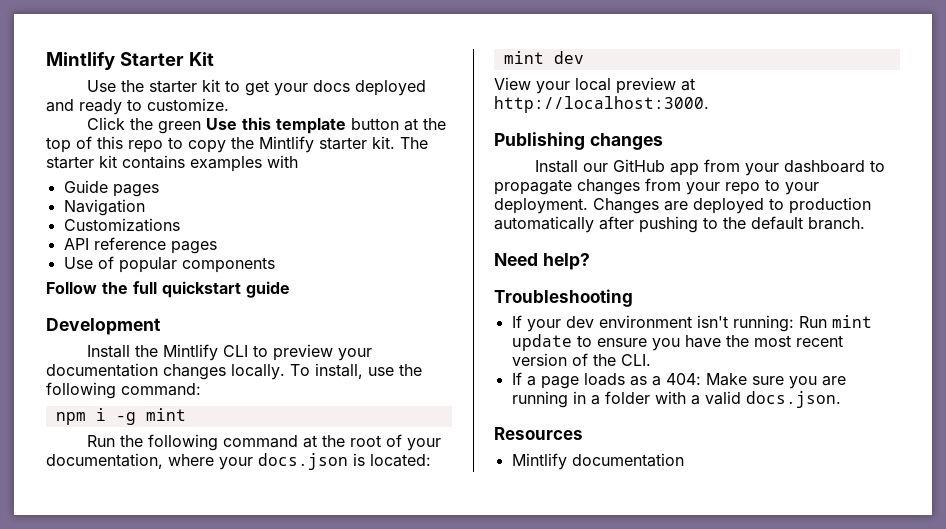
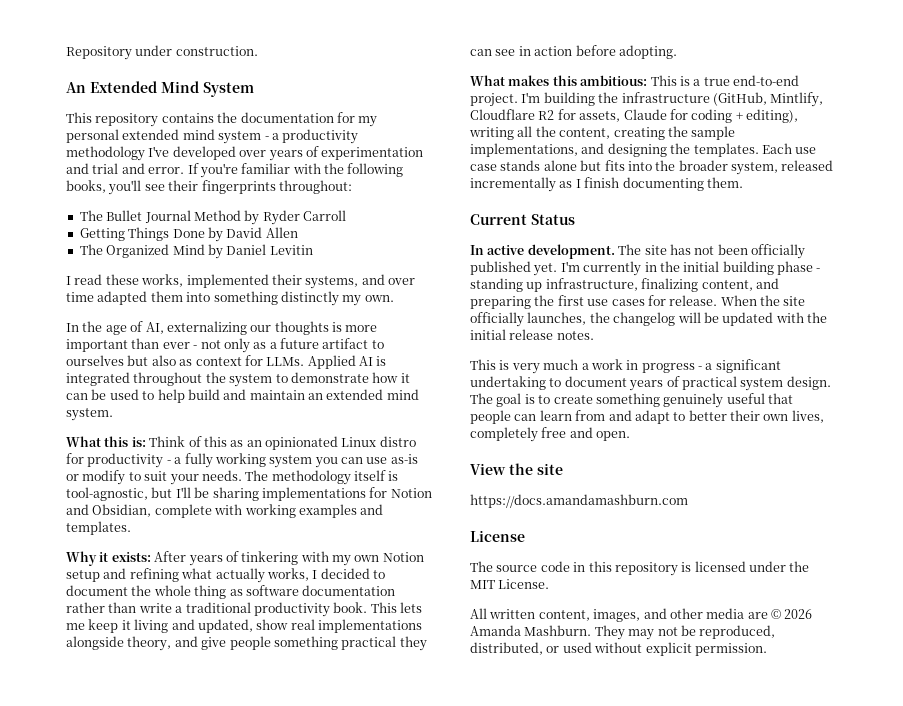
[46,52,214,70] [87,79,427,96] [46,98,229,115] [87,117,447,134] [46,136,428,153] [46,155,298,172] [63,180,159,197] [63,199,145,216] [63,218,180,232] [63,237,217,254] [63,256,275,273] [46,281,290,298] [46,318,161,335] [87,344,373,361] [46,363,422,380] [46,382,201,399] [55,408,186,425] [87,434,442,451] [46,453,431,470] [503,51,584,64] [494,77,695,94] [494,96,709,113] [494,132,663,150] [535,159,886,176] [494,178,819,195] [494,197,871,214] [494,216,865,233] [494,253,590,270] [494,289,633,307] [511,315,872,332] [511,334,843,351] [511,353,651,366] [511,372,846,389] [511,391,841,408] [494,427,583,440] [511,453,684,470] Mintlify Starter Kit // Use the starter kit to get your docs deployed and ready to customize. // Click the green Use this template button at the top of this repo to copy the Mintlify starter kit. The starter kit contains examples with // Guide pages // Navigation // Customizations // API reference pages // Use of popular components // Follow the full quickstart guide // Development // Install the Mintlify CLI to preview your documentation changes locally. To install, use the following command: // npm i -g mint // Run the following command at the root of your documentation, where your docs.json is located: // mint dev // View your local preview at http://localhost:3000. // Publishing changes // Install our GitHub app from your dashboard to propagate changes from your repo to your deployment. Changes are deployed to production automatically after pushing to the default branch. // Need help? // Troubleshooting // If your dev environment isn't running: Run mint update to ensure you have the most recent version of the CLI. // If a page loads as a 404: Make sure you are running in a folder with a valid docs.json. // Resources // Mintlify documentation -> [66,45,258,60] [66,81,254,97] [66,112,378,127] [66,129,359,144] [66,146,424,161] [66,163,404,178] [66,180,352,195] [79,210,346,225] [79,227,298,242] [79,244,313,259] [66,274,415,289] [66,291,394,306] [66,321,378,335] [66,338,384,353] [66,355,387,369] [66,372,410,387] [66,389,419,403] [66,408,113,421] [66,436,416,450] [66,453,418,468] [66,470,399,485] [66,487,432,501] [66,504,384,518] [66,521,131,535] [66,551,424,566] [66,568,385,583] [66,585,396,599] [66,602,422,617] [66,619,422,633] [66,636,427,651] [470,45,677,59] [470,75,799,86] [470,92,824,107] [470,109,798,123] [469,126,736,140] [470,143,817,157] [470,160,834,175] [470,177,743,192] [470,214,575,225] [470,244,805,259] [470,261,821,276] [470,278,779,292] [470,295,806,309] [470,312,827,327] [470,329,594,340] [470,359,781,374] [470,376,831,391] [470,393,793,408] [470,410,824,424] [470,427,631,442] [470,463,563,475] [470,494,688,508] [470,530,525,542] [470,561,810,576] [470,579,550,589] [470,608,813,622] [470,625,776,640] [470,642,767,656] Repository under construction. // An Extended Mind System // This repository contains the documentation for my personal extended mind system - a productivity methodology I've developed over years of experimentation and trial and error. If you're familiar with the following books, you'll see their fingerprints throughout: // The Bullet Journal Method by Ryder Carroll // Getting Things Done by David Allen // The Organized Mind by Daniel Levitin // I read these works, implemented their systems, and over time adapted them into something distinctly my own. // In the age of AI, externalizing our thoughts is more important than ever - not only as a future artifact to ourselves but also as context for LLMs. Applied AI is integrated throughout the system to demonstrate how it can be used to help build and maintain an extended mind system. // What this is: Think of this as an opinionated Linux distro for productivity - a fully working system you can use as-is or modify to suit your needs. The methodology itself is tool-agnostic, but I'll be sharing implementations for Notion and Obsidian, complete with working examples and templates. // Why it exists: After years of tinkering with my own Notion setup and refining what actually works, I decided to document the whole thing as software documentation rather than write a traditional productivity book. This lets me keep it living and updated, show real implementations alongside theory, and give people something practical they can see in action before adopting. // What makes this ambitious: This is a true end-to-end project. I'm building the infrastructure (GitHub, Mintlify, Cloudflare R2 for assets, Claude for coding + editing), writing all the content, creating the sample implementations, and designing the templates. Each use case stands alone but fits into the broader system, released incrementally as I finish documenting them. // Current Status // In active development. The site has not been officially published yet. I'm currently in the initial building phase - standing up infrastructure, finalizing content, and preparing the first use cases for release. When the site officially launches, the changelog will be updated with the initial release notes. // This is very much a work in progress - a significant undertaking to document years of practical system design. The goal is to create something genuinely useful that people can learn from and adapt to better their own lives, completely free and open. // View the site // https://docs.amandamashburn.com // License // The source code in this repository is licensed under the MIT License. // All written content, images, and other media are © 2026 Amanda Mashburn. They may not be reproduced, distributed, or used without explicit permission.

